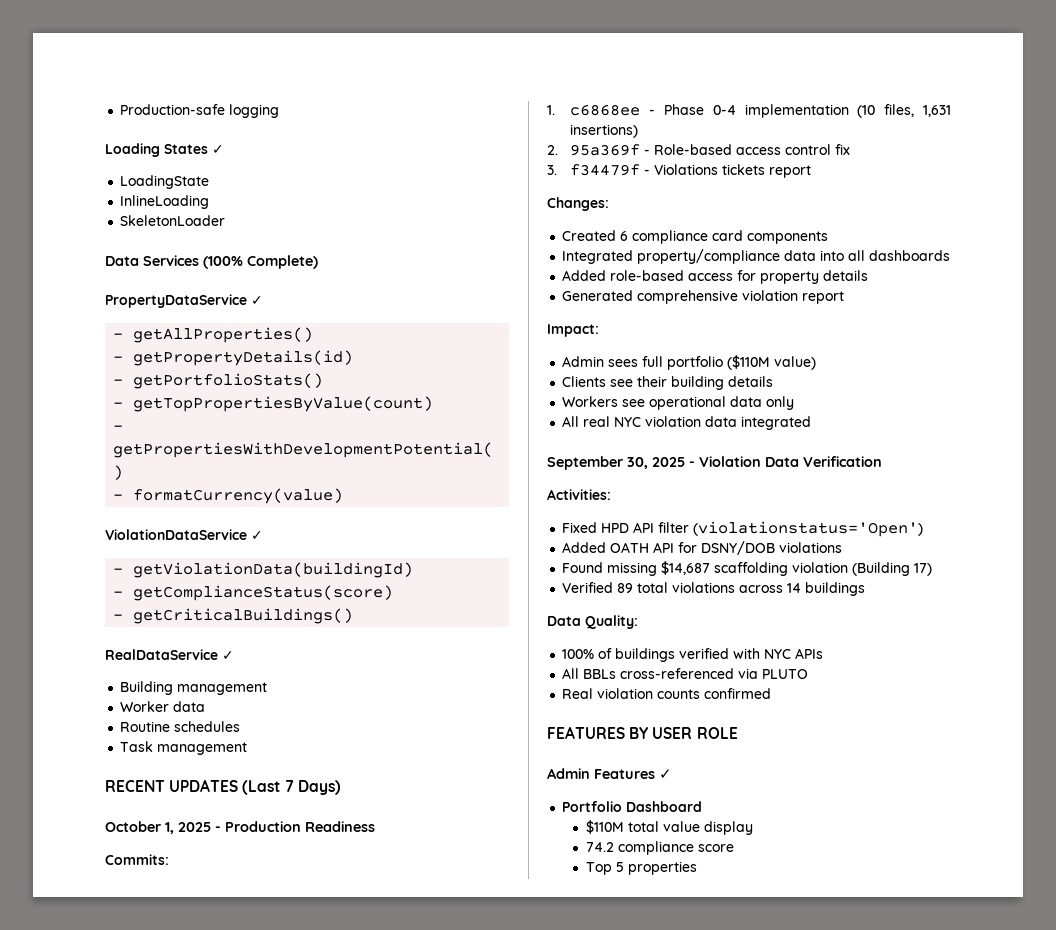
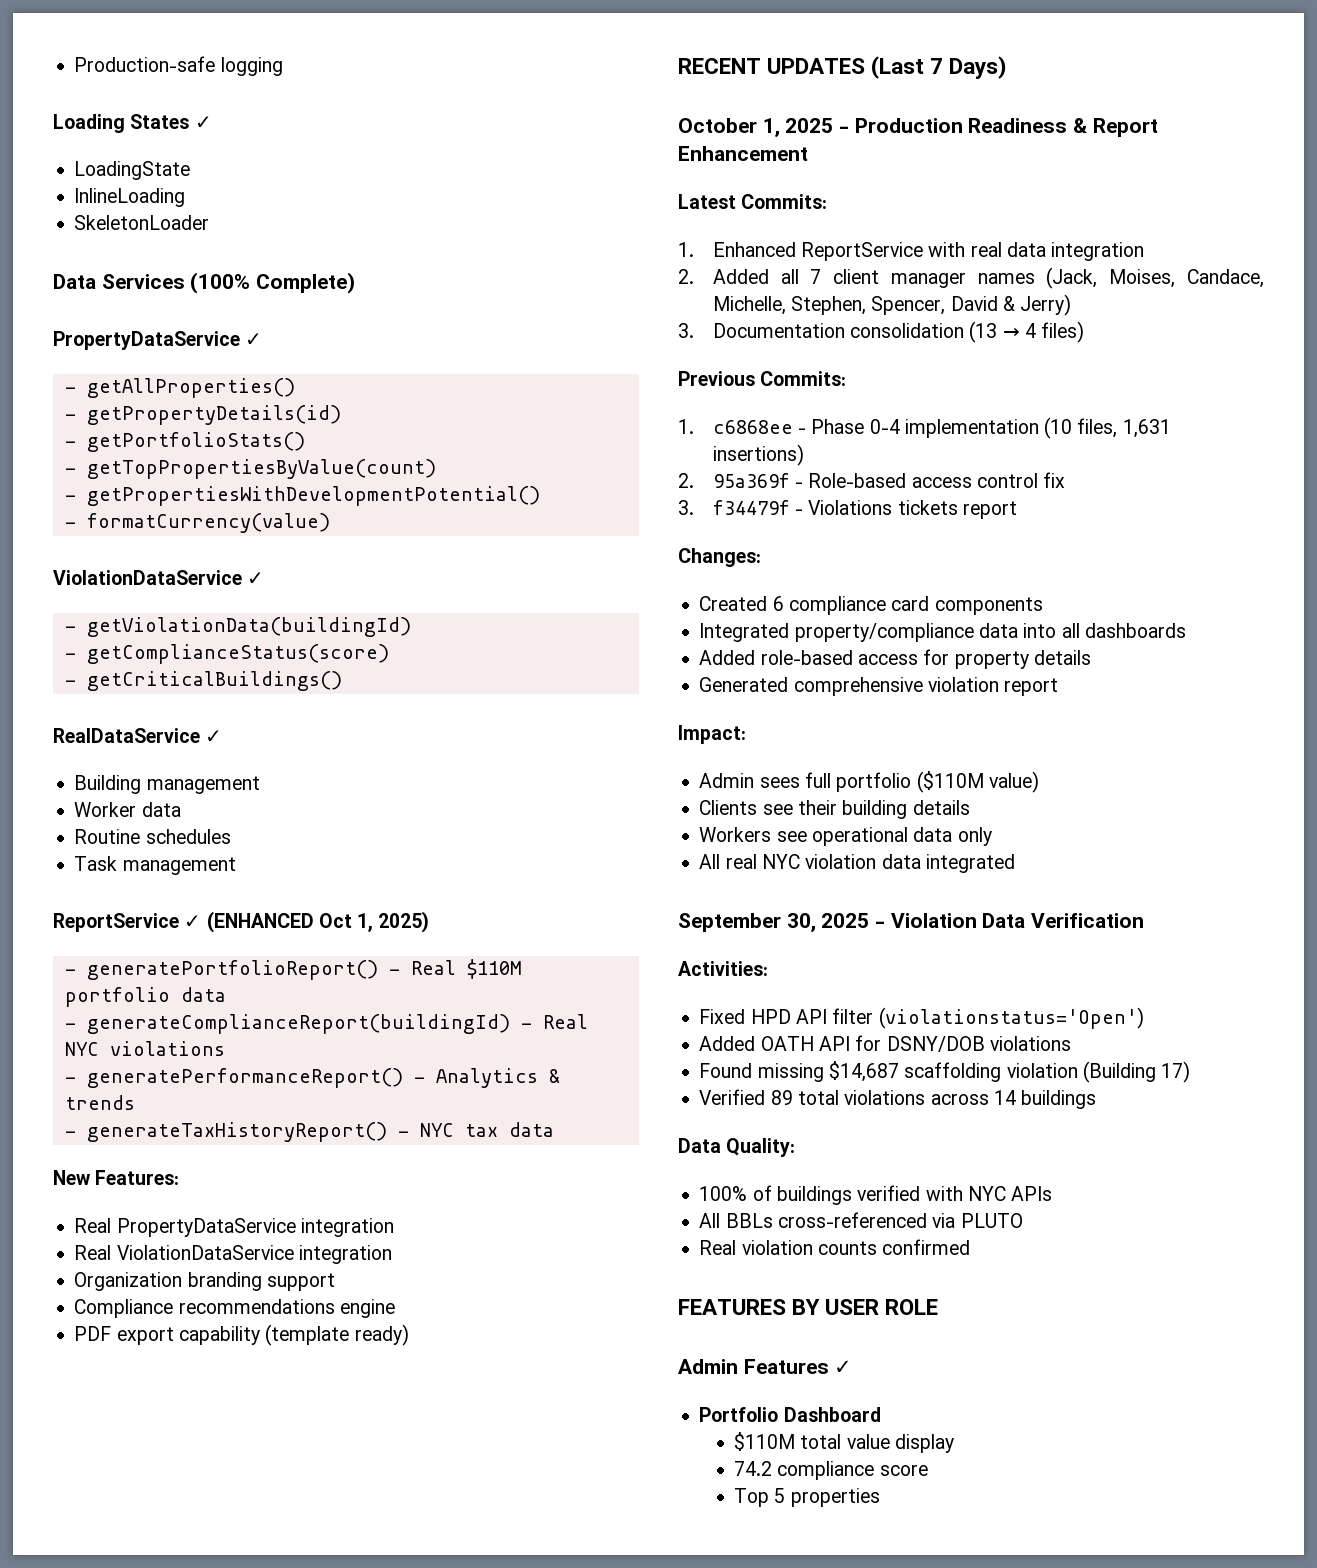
(248, 748) none -> [53,911,430,933] [64,959,521,980] [64,987,226,1007] [64,1014,588,1034] [64,1041,225,1056] [64,1068,560,1088] [64,1095,135,1110] [64,1122,554,1142] [53,1170,180,1185] [74,1218,394,1237] [74,1245,392,1264] [74,1272,335,1291] [74,1299,395,1318] [74,1324,409,1346] // ReportService ✓ (ENHANCED Oct 1, 2025) // - generatePortfolioReport() - Real $110M portfolio data // - generateComplianceReport(buildingId) - Real NYC violations // - generatePerformanceReport() - Analytics & trends // - generateTaxHistoryReport() - NYC tax data // New Features: // Real PropertyDataService integration // Real ViolationDataService integration // Organization branding support // Compliance recommendations engine // PDF export capability (template ready)
(375, 826) // -> [1073,118,1158,137] [678,146,808,161] [678,194,828,209] [678,242,1145,261] [678,267,1264,289] [712,294,1072,316] [678,321,1085,343] [678,371,755,386] & Report Enhancement // Latest Commits: // 1. Enhanced ReportService with real data integration // 2. Added all 7 client manager names (Jack, Moises, Candace, Michelle, Stephen, Spencer, David & Jerry) // 3. Documentation consolidation (13 → 4 files) // Previous

